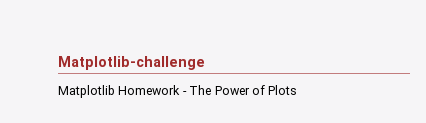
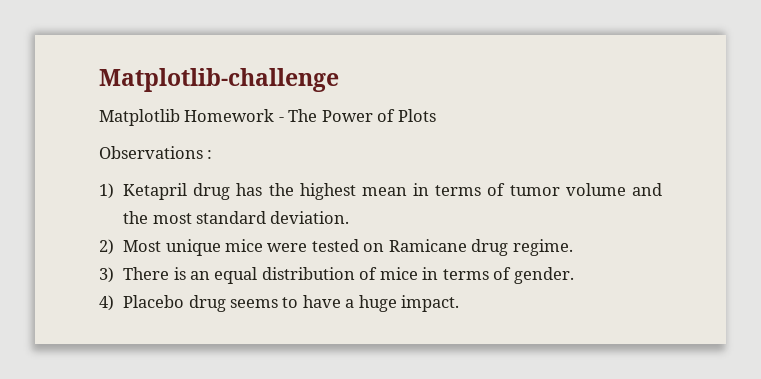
(298, 90) none -> [99,146,213,159] [99,183,662,200] [123,211,350,224] [99,239,573,256] [99,267,574,284] [99,295,460,312] // Observations : // 1) Ketapril drug has the highest mean in terms of tumor volume and the most standard deviation. // 2) Most unique mice were tested on Ramicane drug regime. // 3) There is an equal distribution of mice in terms of gender. // 4) Placebo drug seems to have a huge impact.

